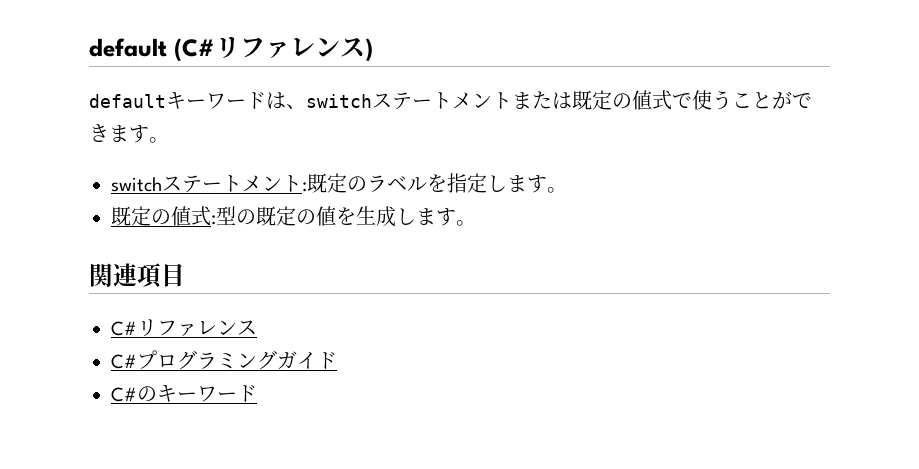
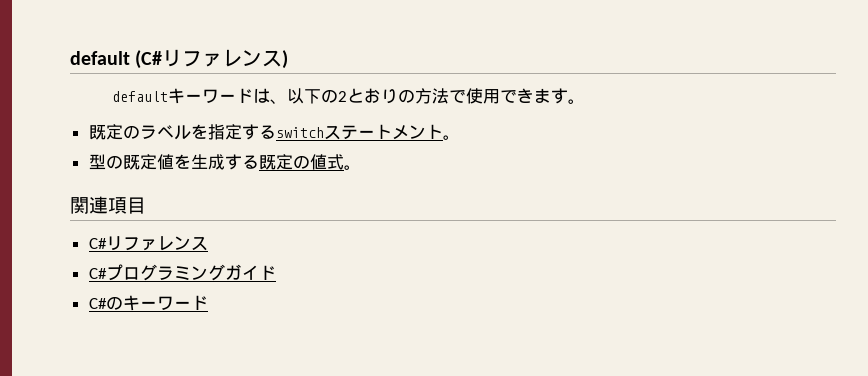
[306,90,812,110] [89,124,169,143] [111,175,307,193] switchステートメントまたは既定の値式で使うことができます。 // switchステートメント: -> [287,88,586,104] 以下の2とおりの方法で使用できます。 //
[487,175,567,193] [111,206,456,227] します。 // 既定の値式:型の既定の値を生成します -> [241,124,460,140] [88,154,344,170] するswitchステートメント。 // 型の既定値を生成する既定の値式

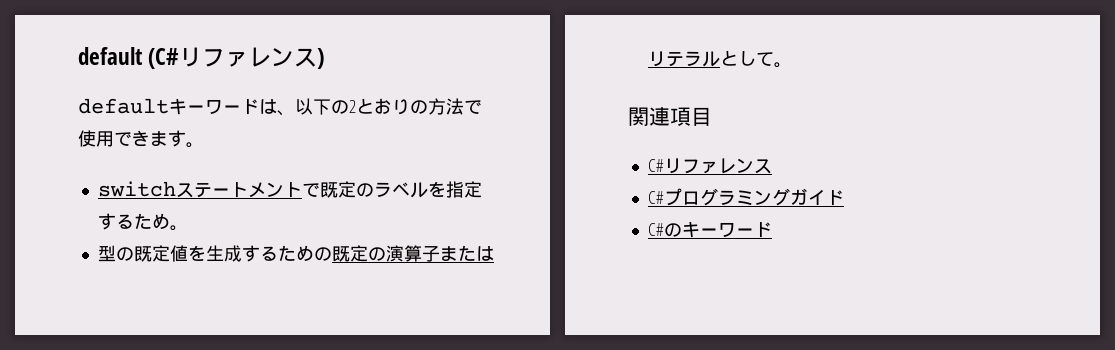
(586, 101) none -> [97,181,320,198] switchステートメントで
[275,124,443,140] switchステートメント -> [133,213,170,229] ため
[258,154,344,170] 既定の値式 -> [277,245,494,262] [647,50,774,67] ための既定の演算子またはリテラルとして

